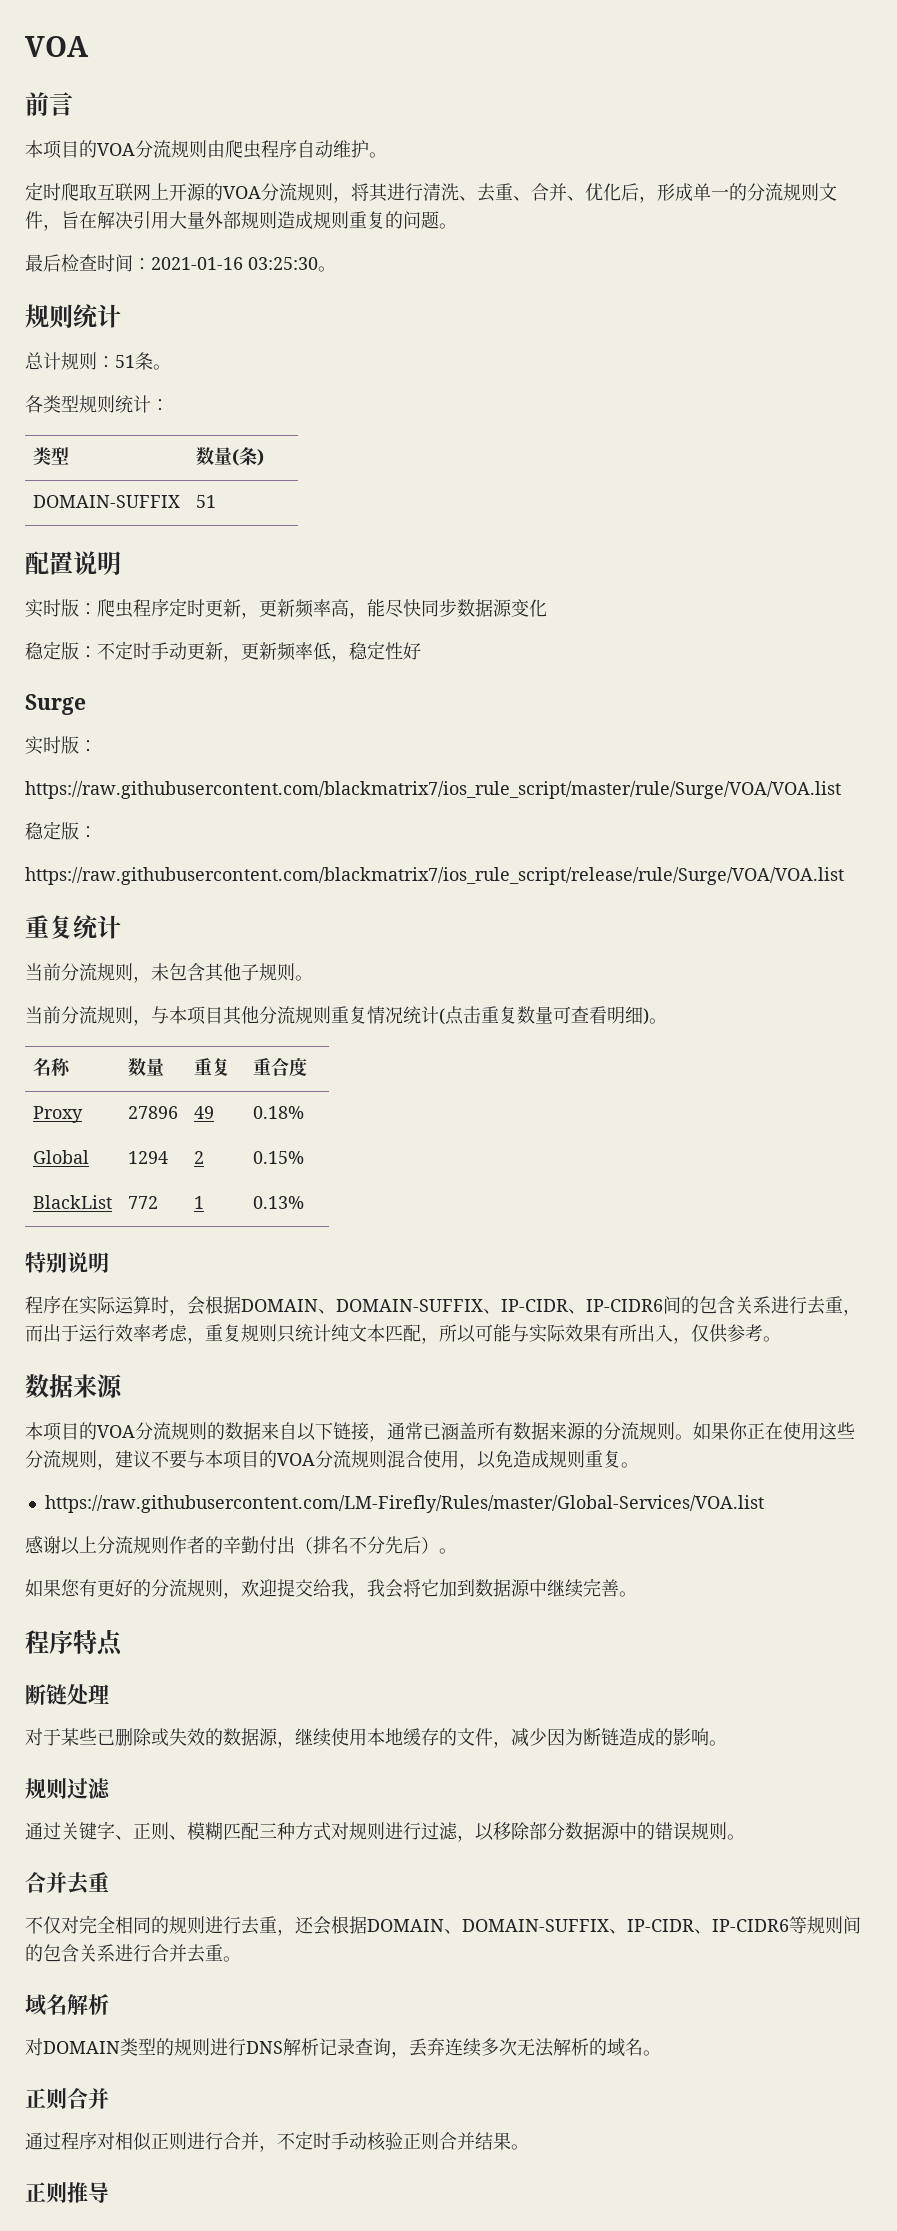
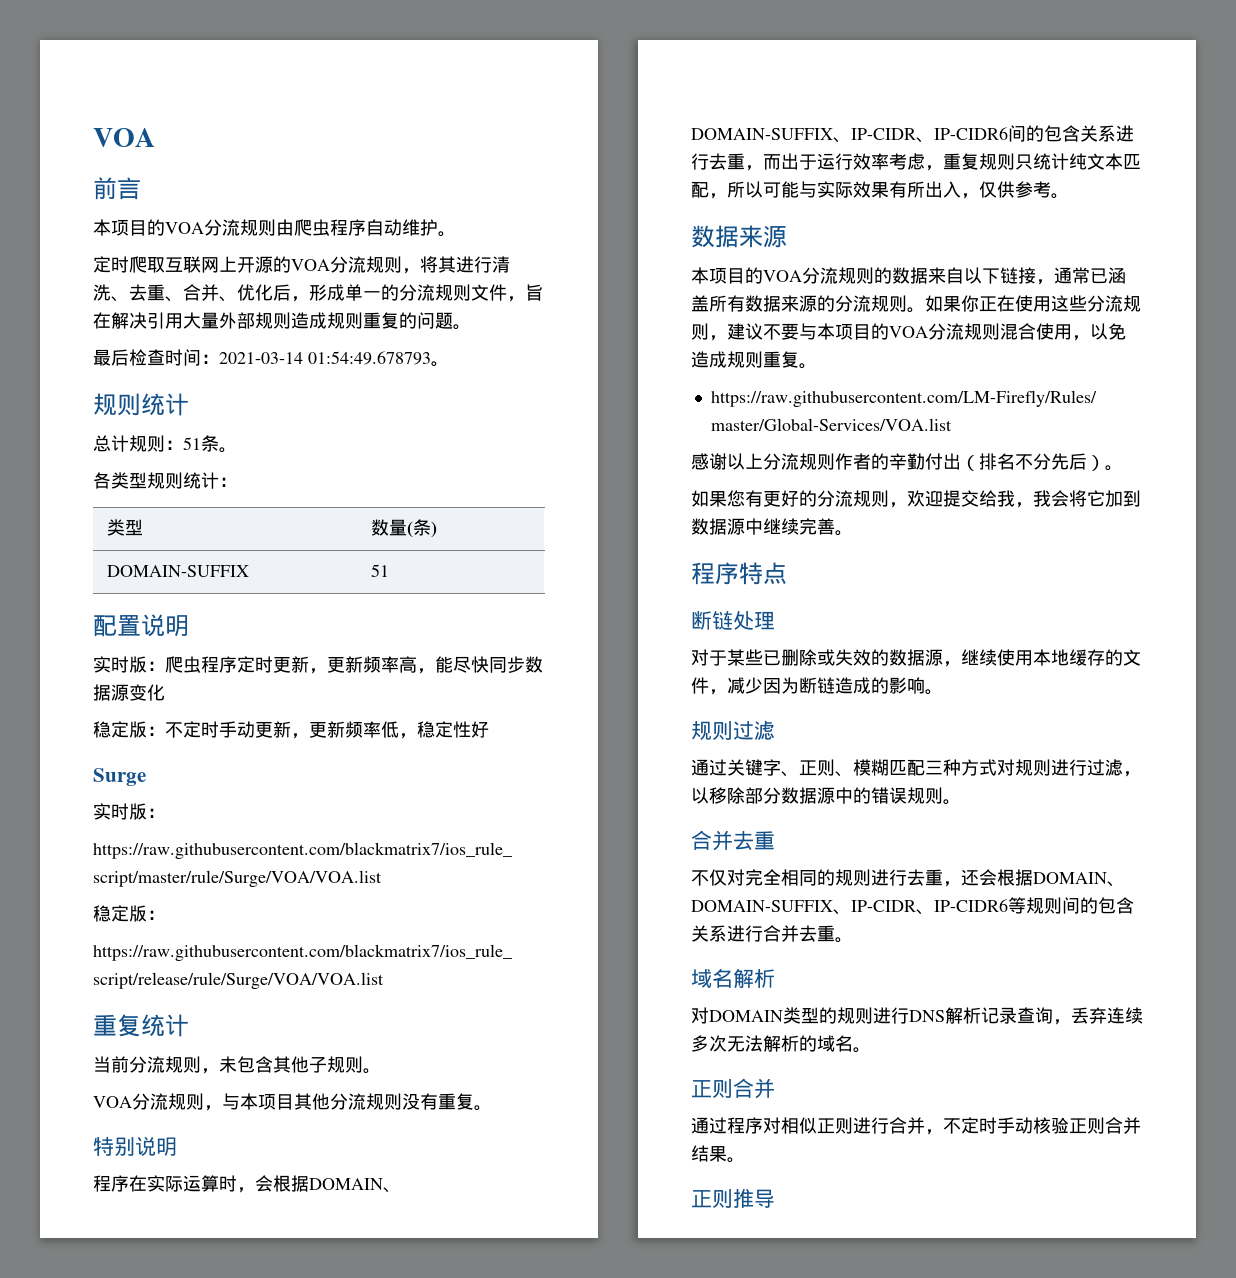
[151,257,318,270] 2021-01-16 03:25:30 -> [219,351,431,365] 2021-03-14 01:54:49.678793
[25,1006,61,1024] 当前 -> [93,1096,132,1108] VOA
[331,1006,667,1025] [32,1058,71,1076] [127,1058,164,1076] [193,1058,230,1076] [252,1058,307,1076] [32,1106,83,1123] [127,1106,178,1119] [193,1106,214,1119] [252,1106,304,1119] [32,1150,89,1164] [127,1151,168,1164] [193,1151,204,1164] [252,1151,304,1164] [32,1195,112,1209] [127,1196,158,1209] [193,1196,204,1209] [252,1196,304,1209] 重复情况统计(点击重复数量可查看明细)。 // 名称 | 数量 | 重复 | 重合度 // Proxy | 27896 | 49 | 0.18% // Global | 1294 | 2 | 0.15% // BlackList | 772 | 1 | 0.13% -> [402,1093,492,1111] 没有重复。

